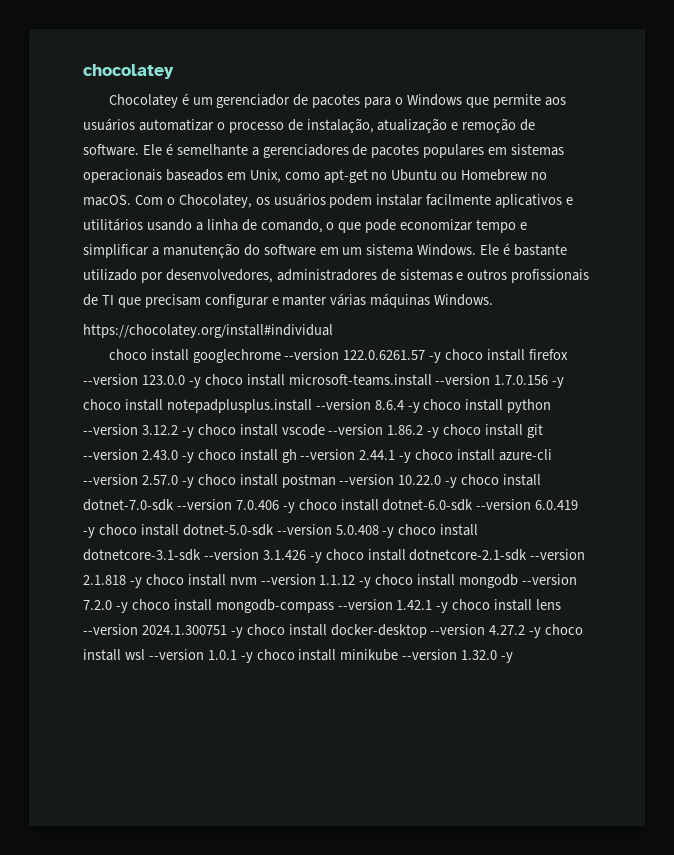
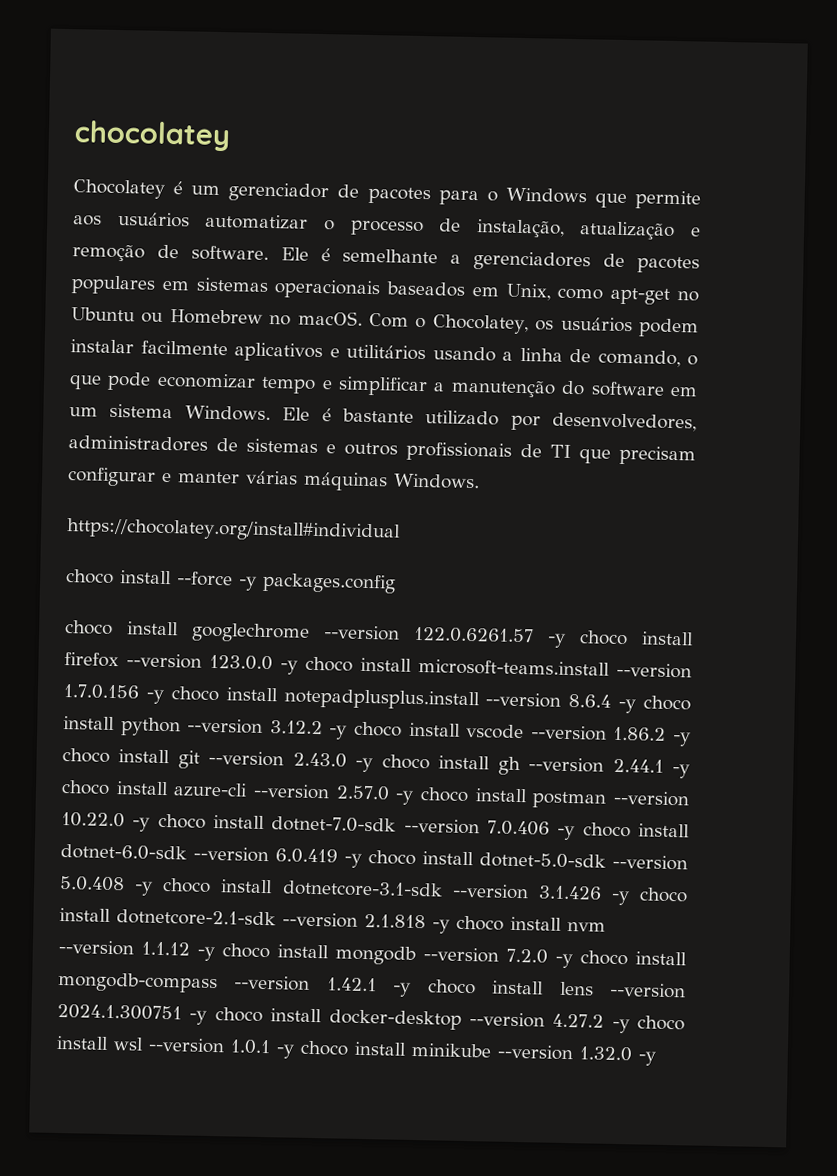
(333, 331) none -> [66,569,396,594] // choco install --force -y packages.config

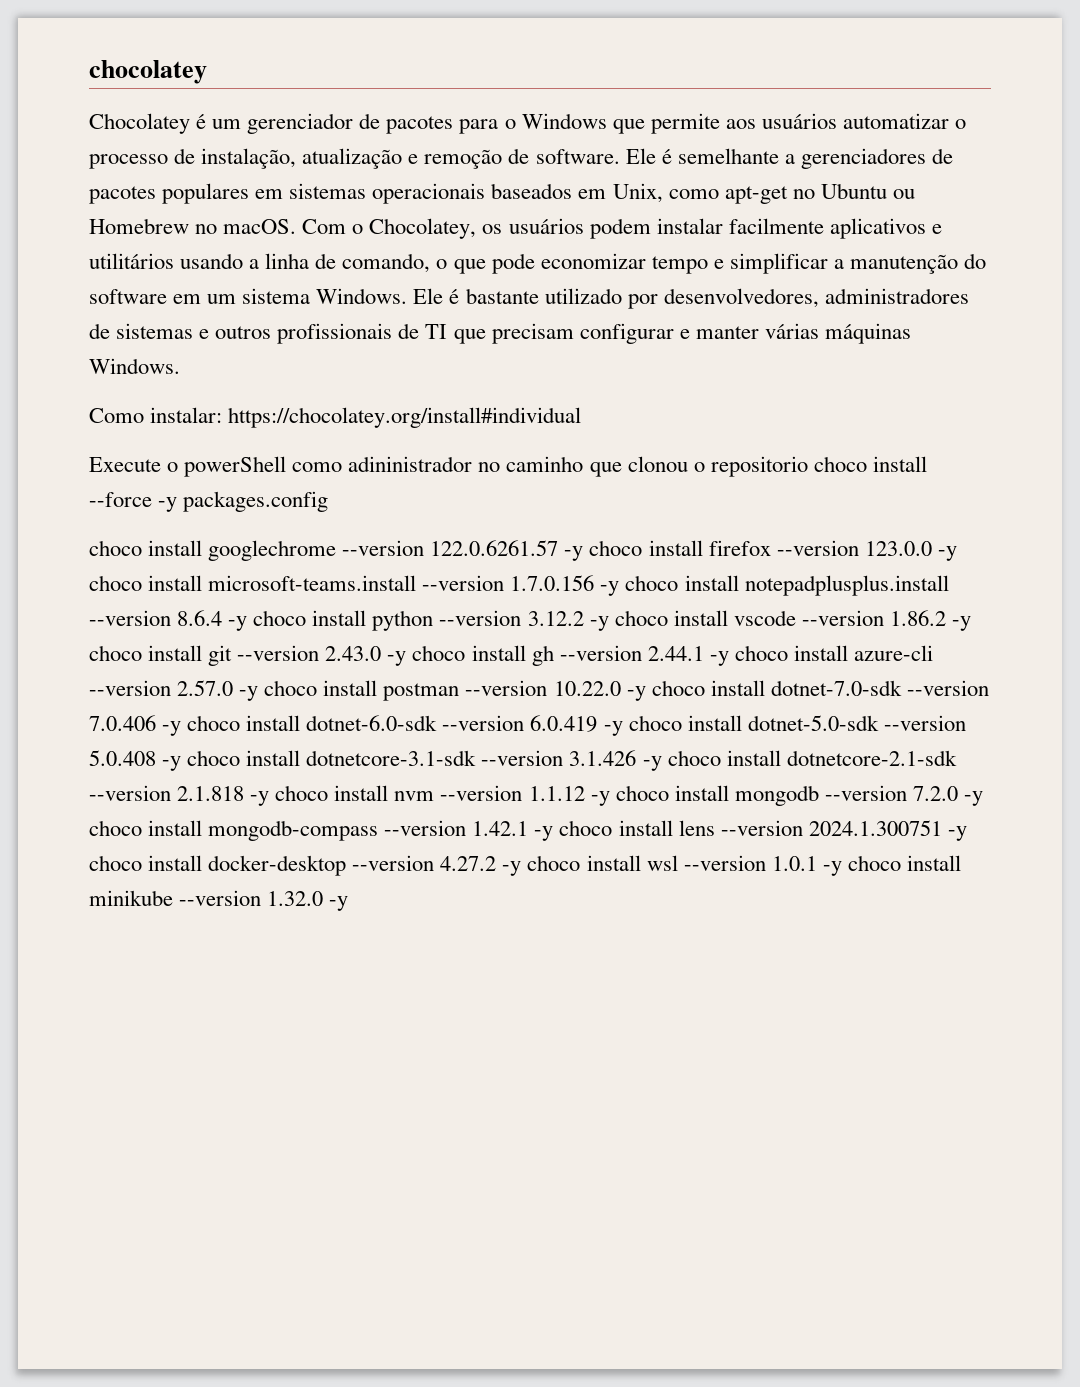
(480, 481) none -> [89,407,223,423] Como instalar:
(401, 530) none -> [89,456,808,477] Execute o powerShell como adininistrador no caminho que clonou o repositorio

